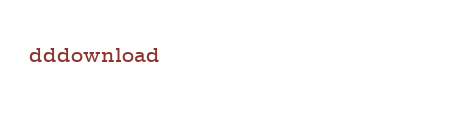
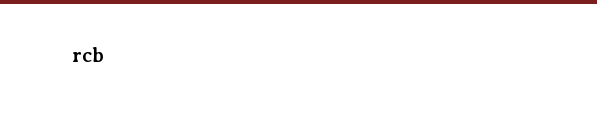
[29,48,160,62] dddownload -> [72,47,104,62] rcb

